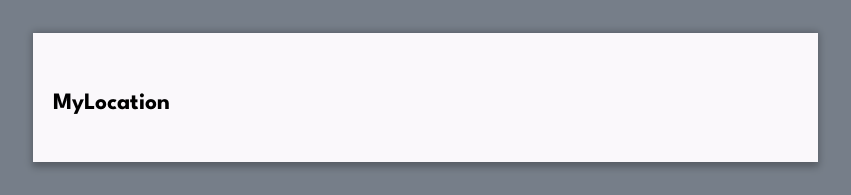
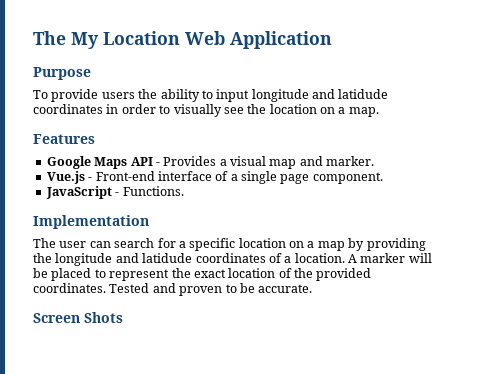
[53,93,170,114] MyLocation -> [33,31,332,49] [33,67,91,80] [33,89,389,102] [33,104,379,117] [33,134,95,144] [46,156,375,169] [46,171,383,184] [45,186,184,199] [33,215,149,229] [33,238,426,251] [33,253,432,266] [33,268,372,281] [33,283,313,296] [33,312,123,323] The My Location Web Application // Purpose // To provide users the ability to input longitude and latidude coordinates in order to visually see the location on a map. // Features // Google Maps API - Provides a visual map and marker. // Vue.js - Front-end interface of a single page component. // JavaScript - Functions. // Implementation // The user can search for a specific location on a map by providing the longitude and latidude coordinates of a location. A marker will be placed to represent the exact location of the provided coordinates. Tested and proven to be accurate. // Screen Shots

